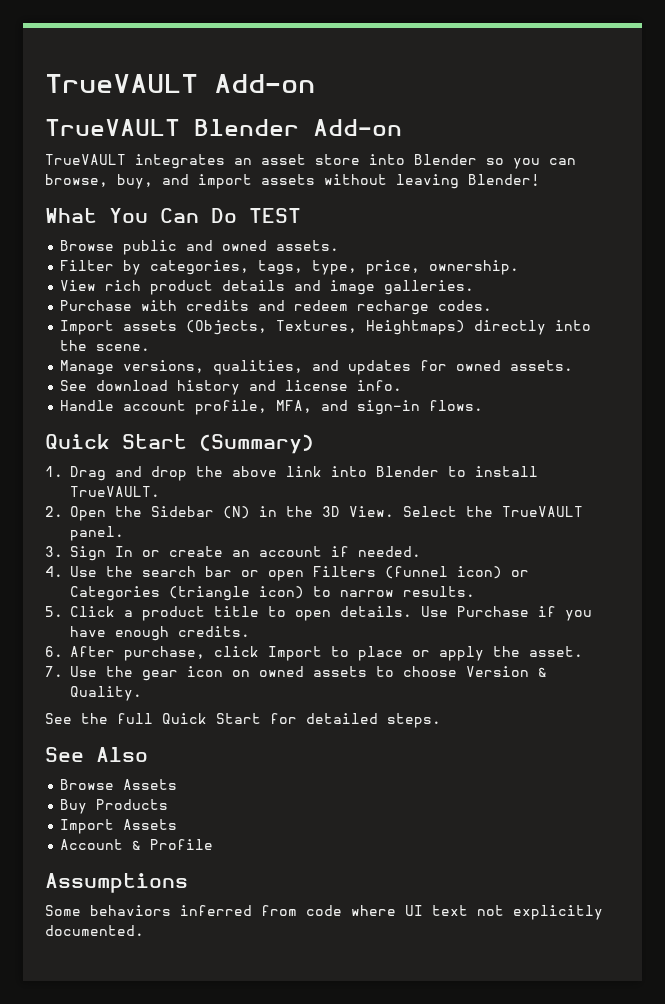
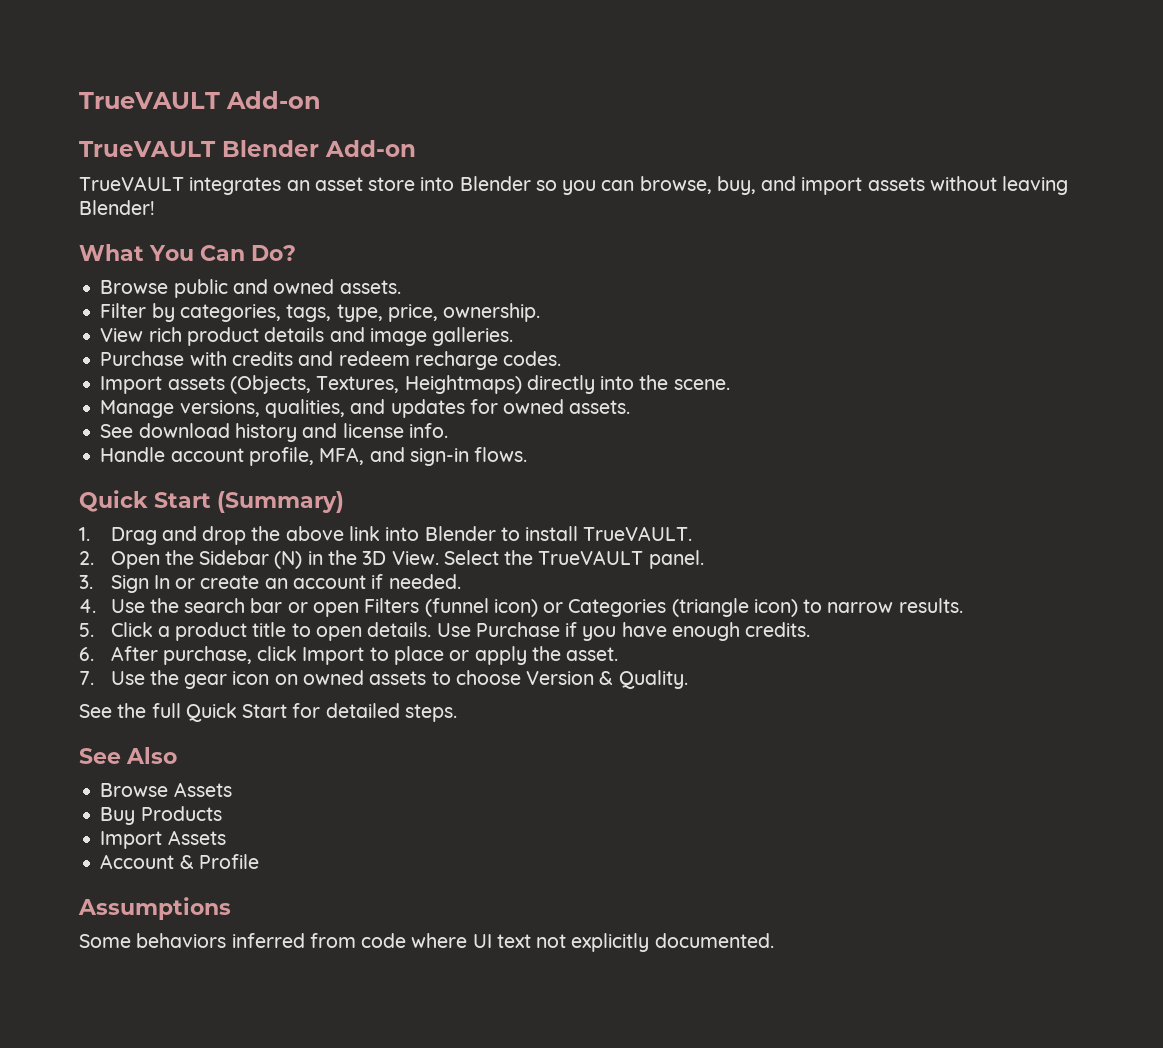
[211,208,301,223] Do TEST -> [251,245,296,261] Do?

